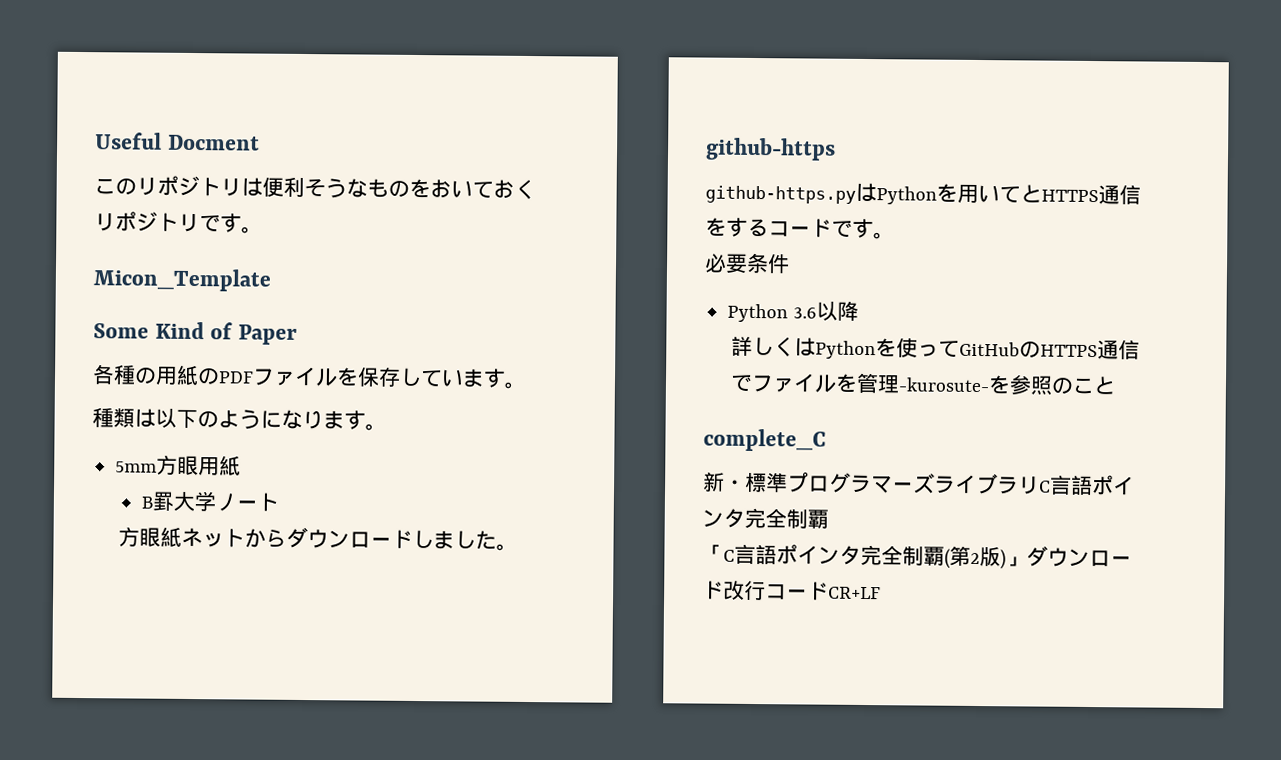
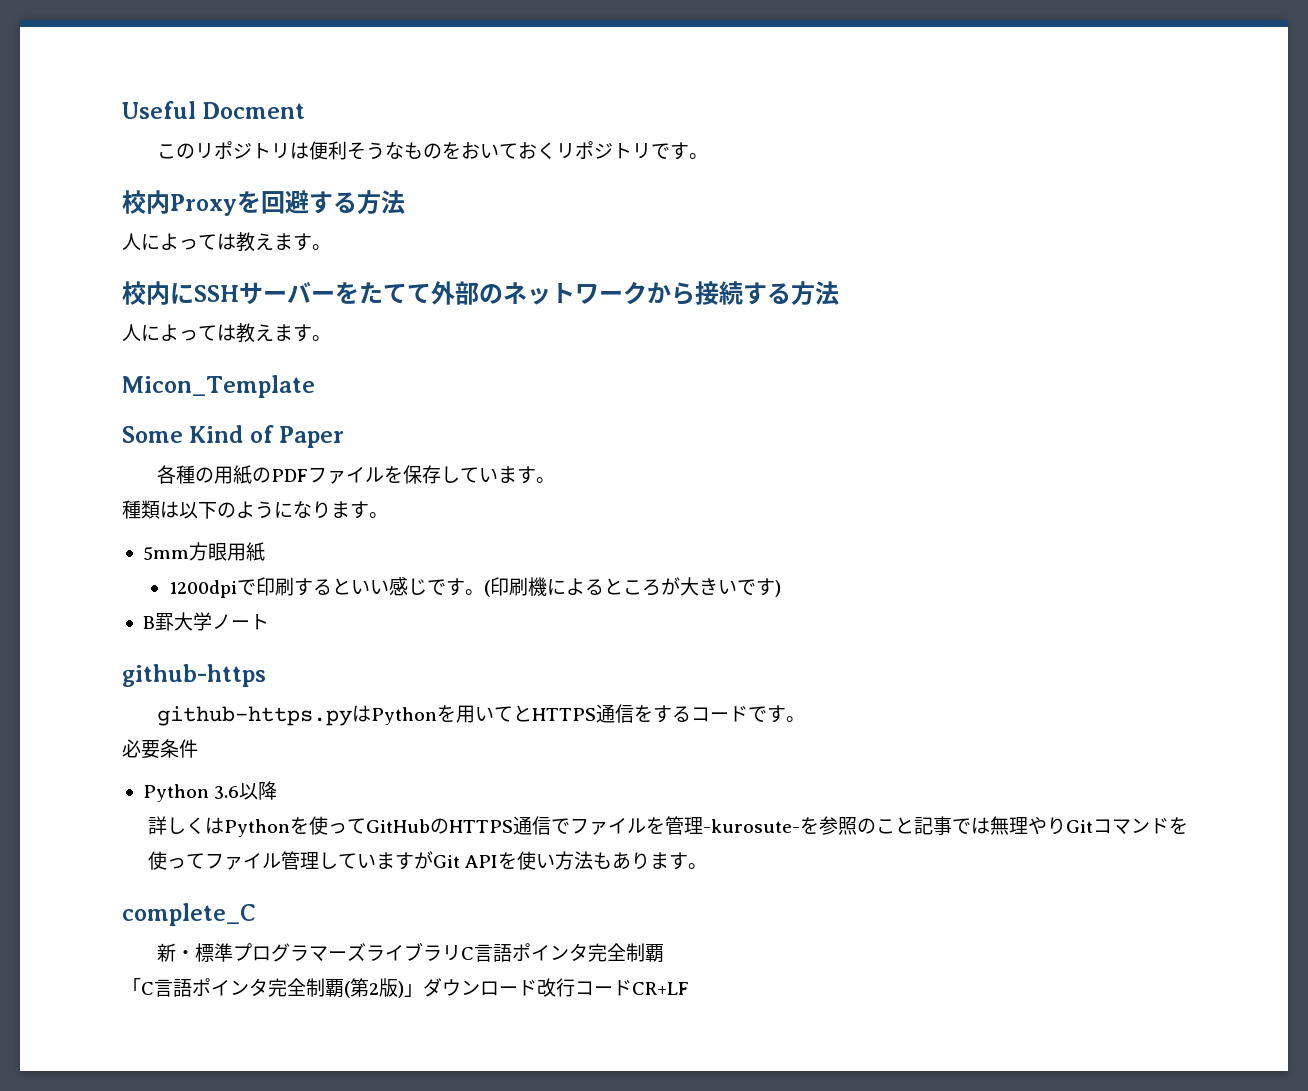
(263, 230) none -> [122,190,405,216] [122,232,331,252] [122,281,839,305] [122,323,331,343] // 校内Proxyを回避する方法 // 人によっては教えます。 // 校内にSSHサーバーをたてて外部のネットワークから接続する方法 // 人によっては教えます。
[141,491,280,512] [118,526,519,551] B罫大学ノート // 方眼紙ネットからダウンロードしました。 -> [168,577,781,598] [142,612,269,631] 1200dpiで印刷するといい感じです。(印刷機によるところが大きいです) // B罫大学ノート
(1117, 385) none -> [913,816,1188,835] [147,851,707,870] 記事では無理やりGitコマンドを使ってファイル管理していますがGit APIを使い方法もあります。

